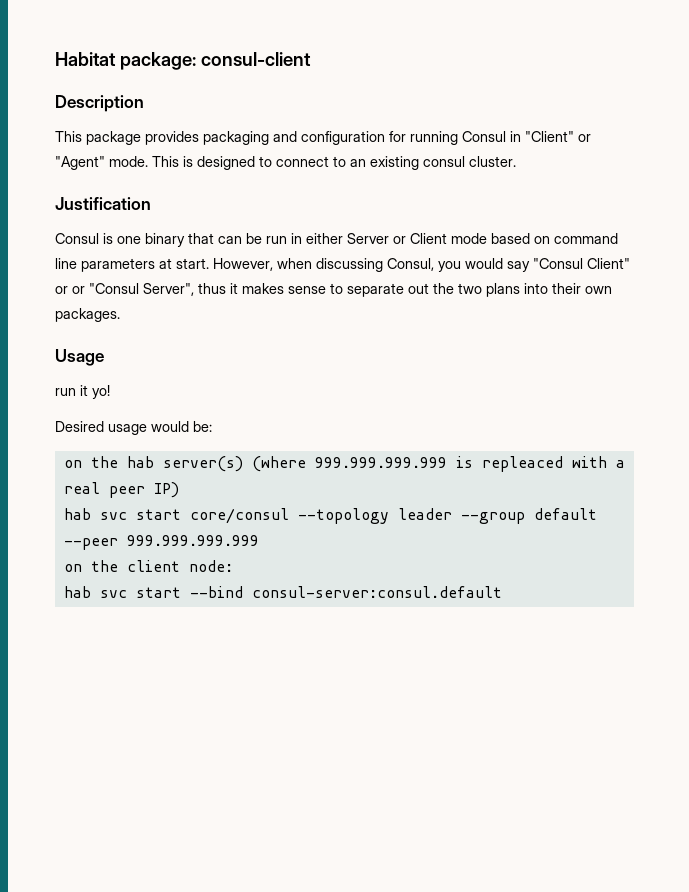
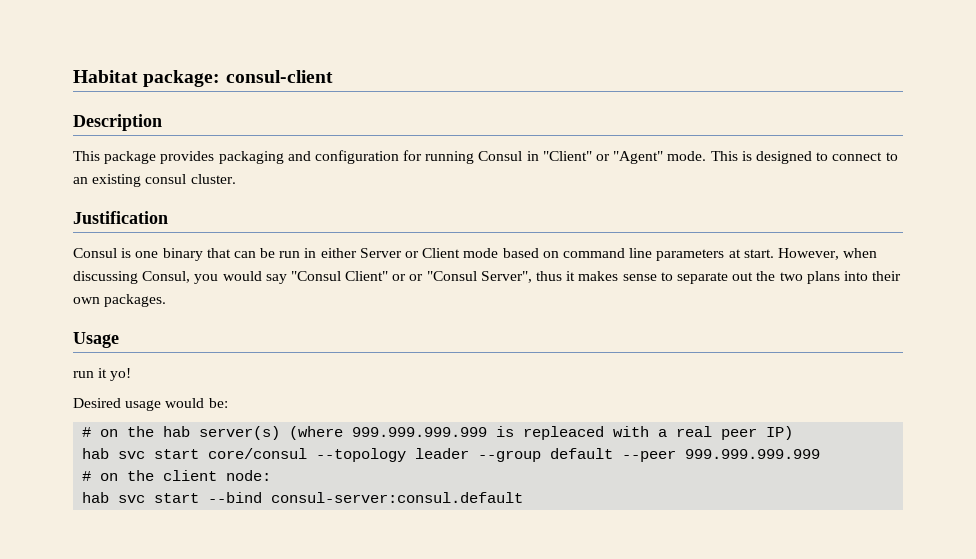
(212, 426) none -> [82,427,92,437] #
(259, 540) none -> [82,471,92,481] #

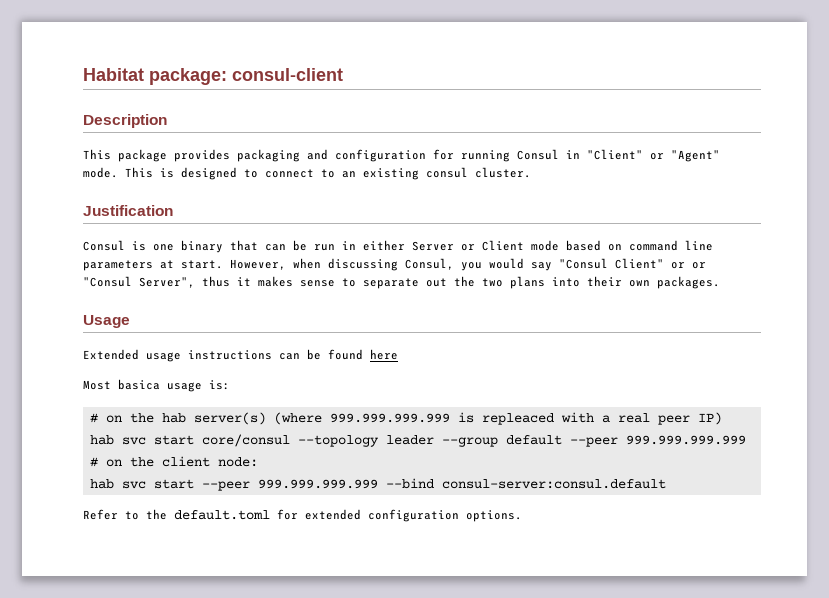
[73,368,132,381] [73,398,228,411] run it yo! // Desired usage would be: -> [83,349,398,362] [83,379,230,392] Extended usage instructions can be found here // Most basica usage is:
(200, 498) none -> [201,479,378,491] --peer 999.999.999.999
(524, 497) none -> [83,509,522,522] // Refer to the default.toml for extended configuration options.

